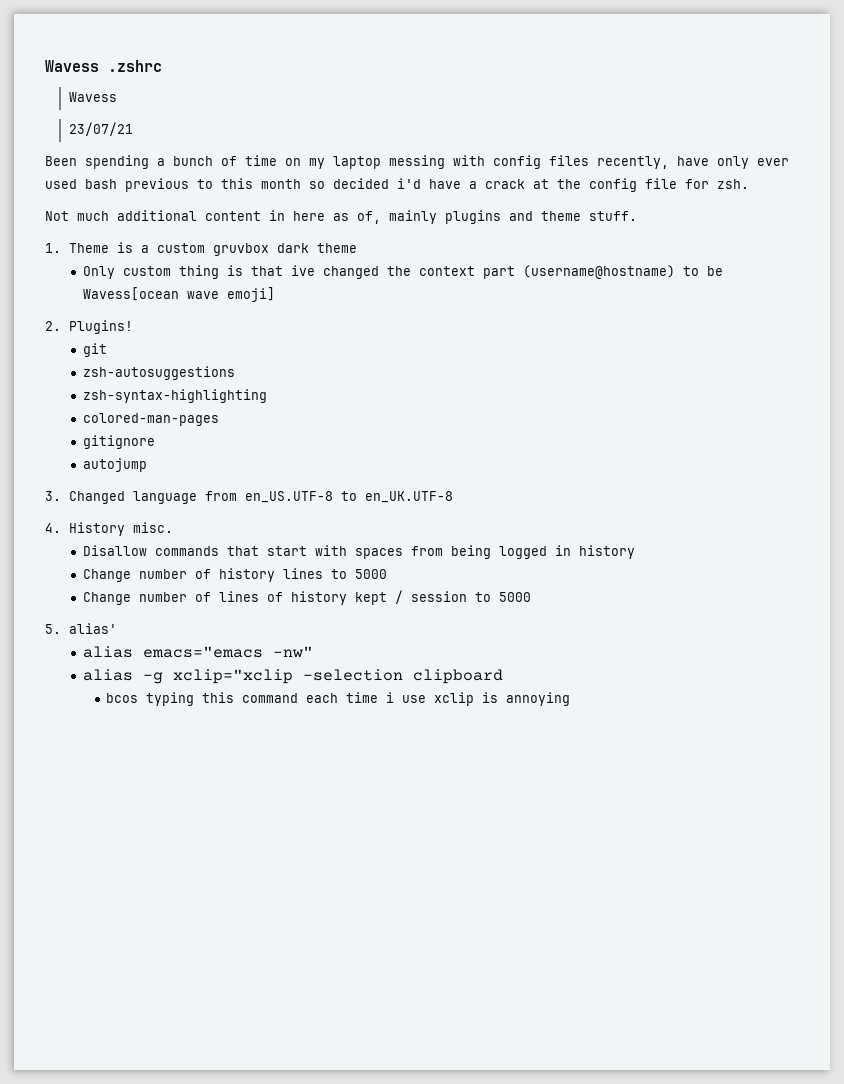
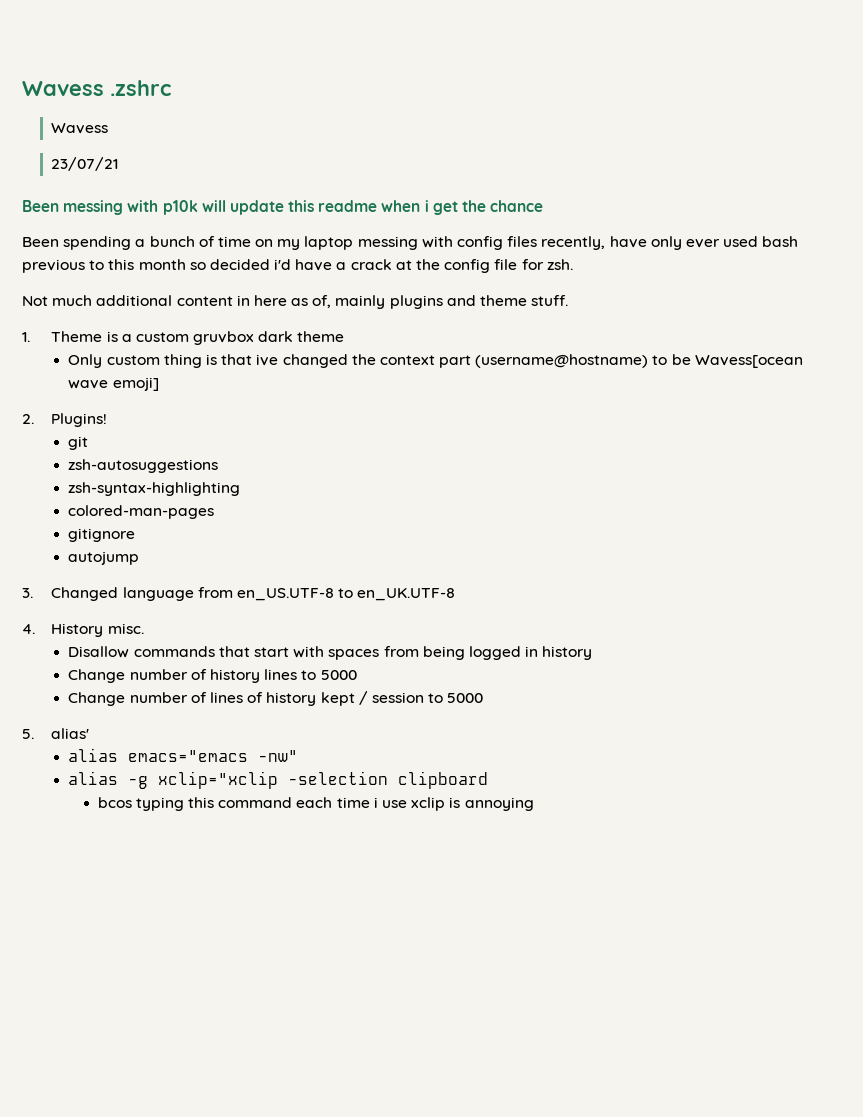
(133, 129) none -> [22,200,544,215] // Been messing with p10k will update this readme when i get the chance

